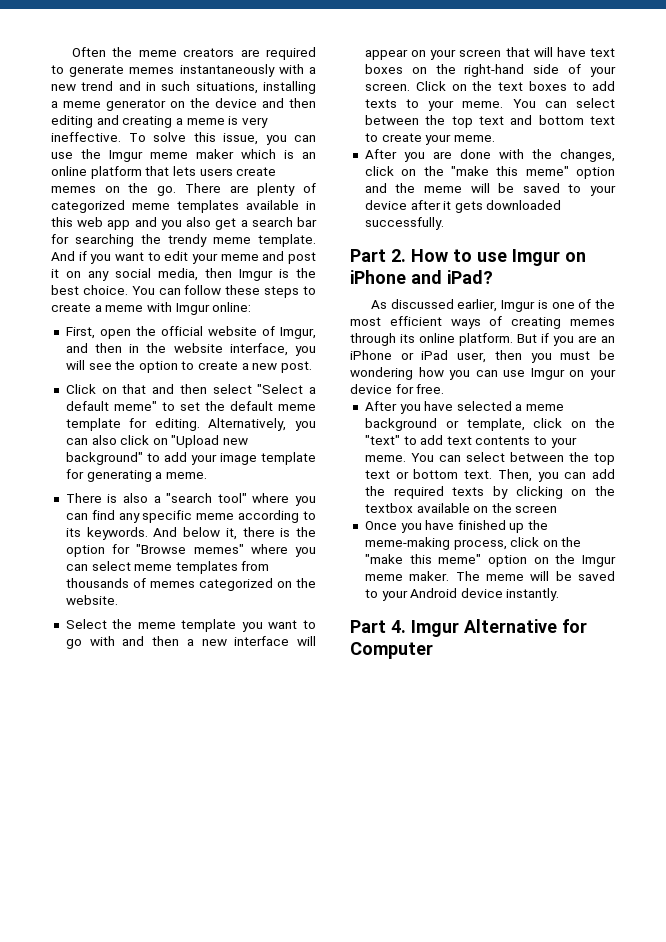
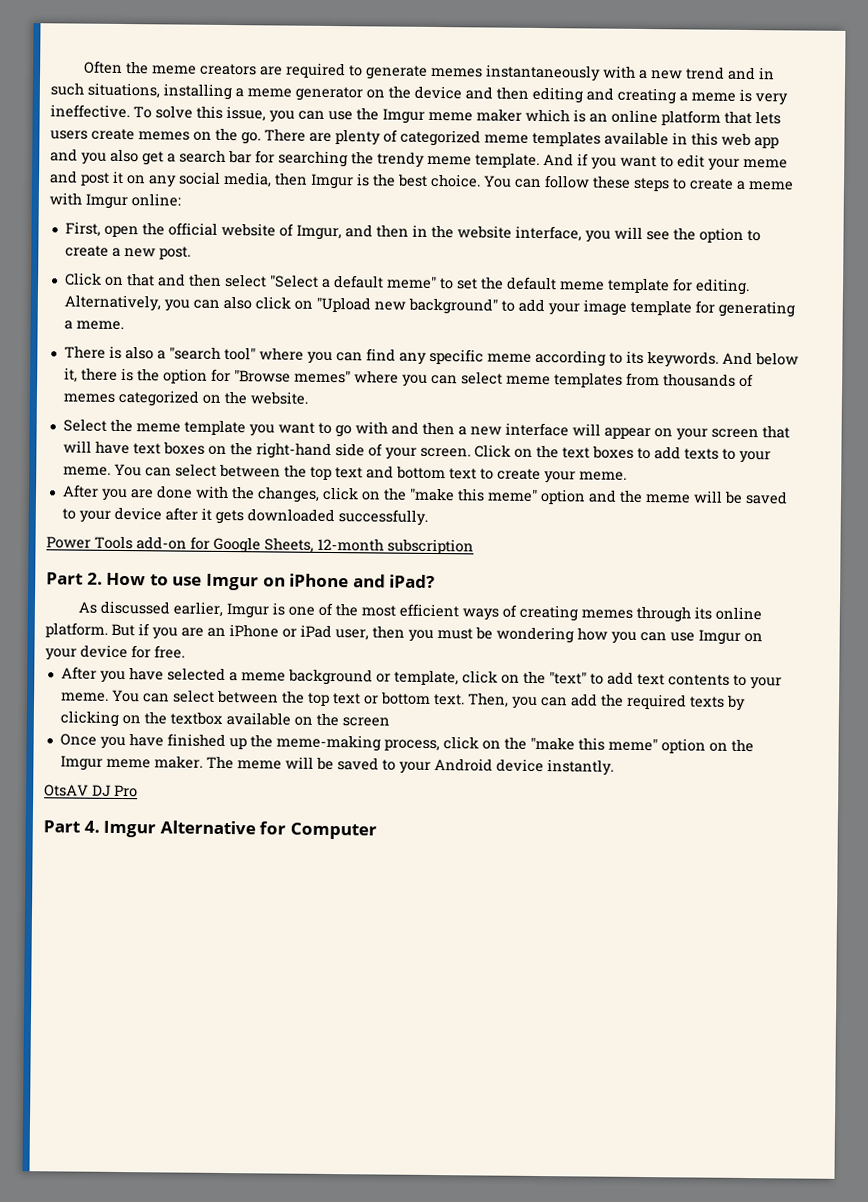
(444, 223) none -> [46,535,474,555] // Power Tools add-on for Google Sheets, 12-month subscription
(560, 594) none -> [44,784,138,798] // OtsAV DJ Pro

